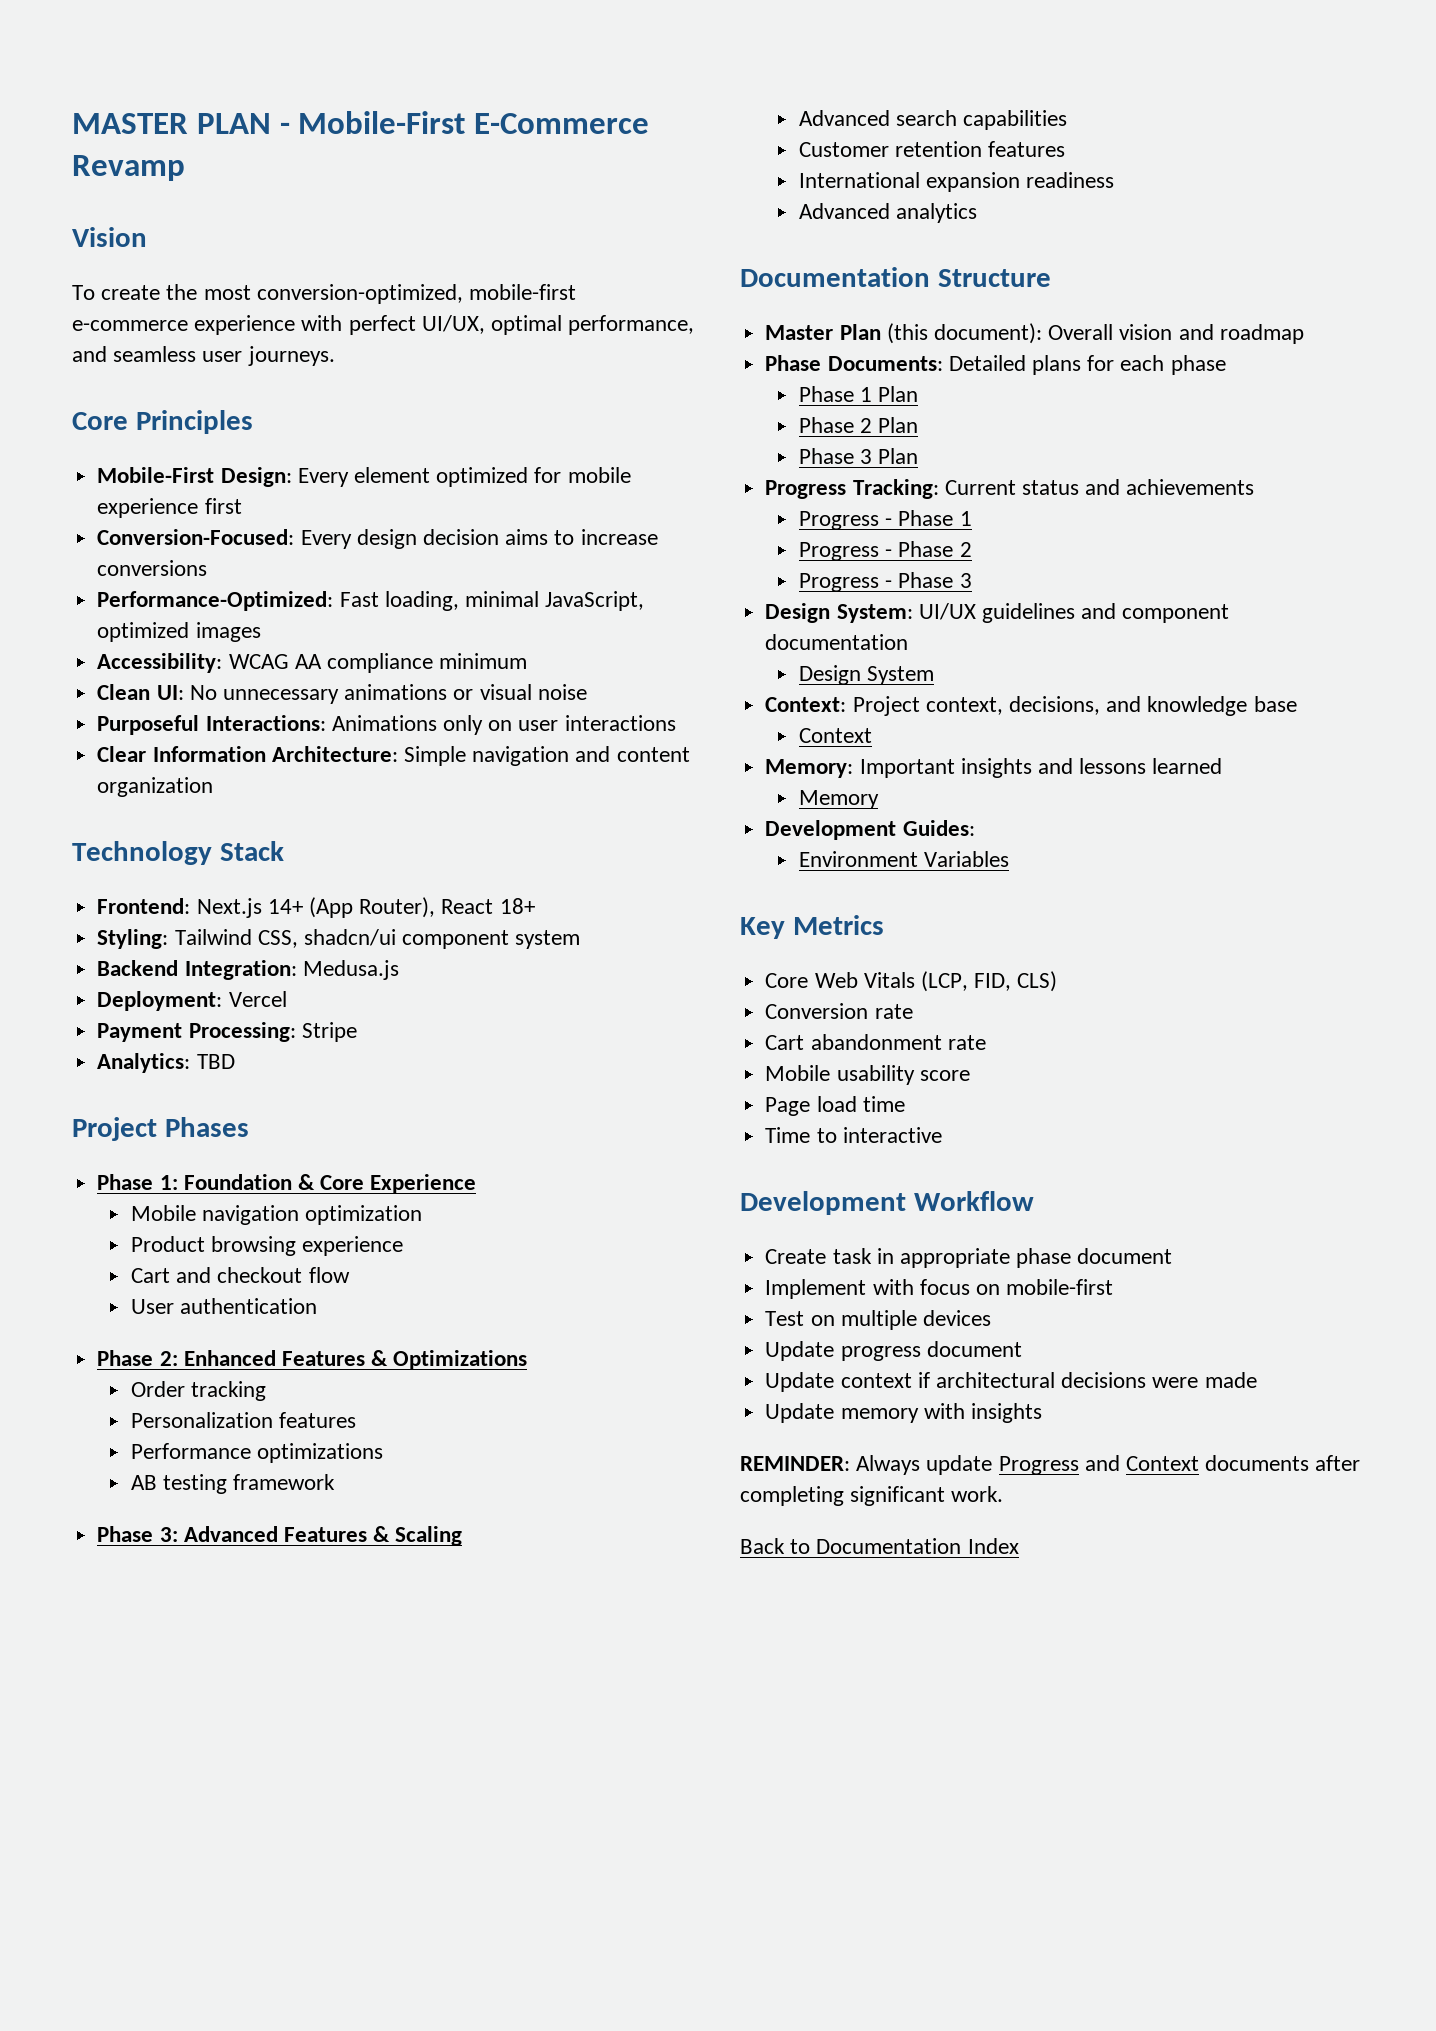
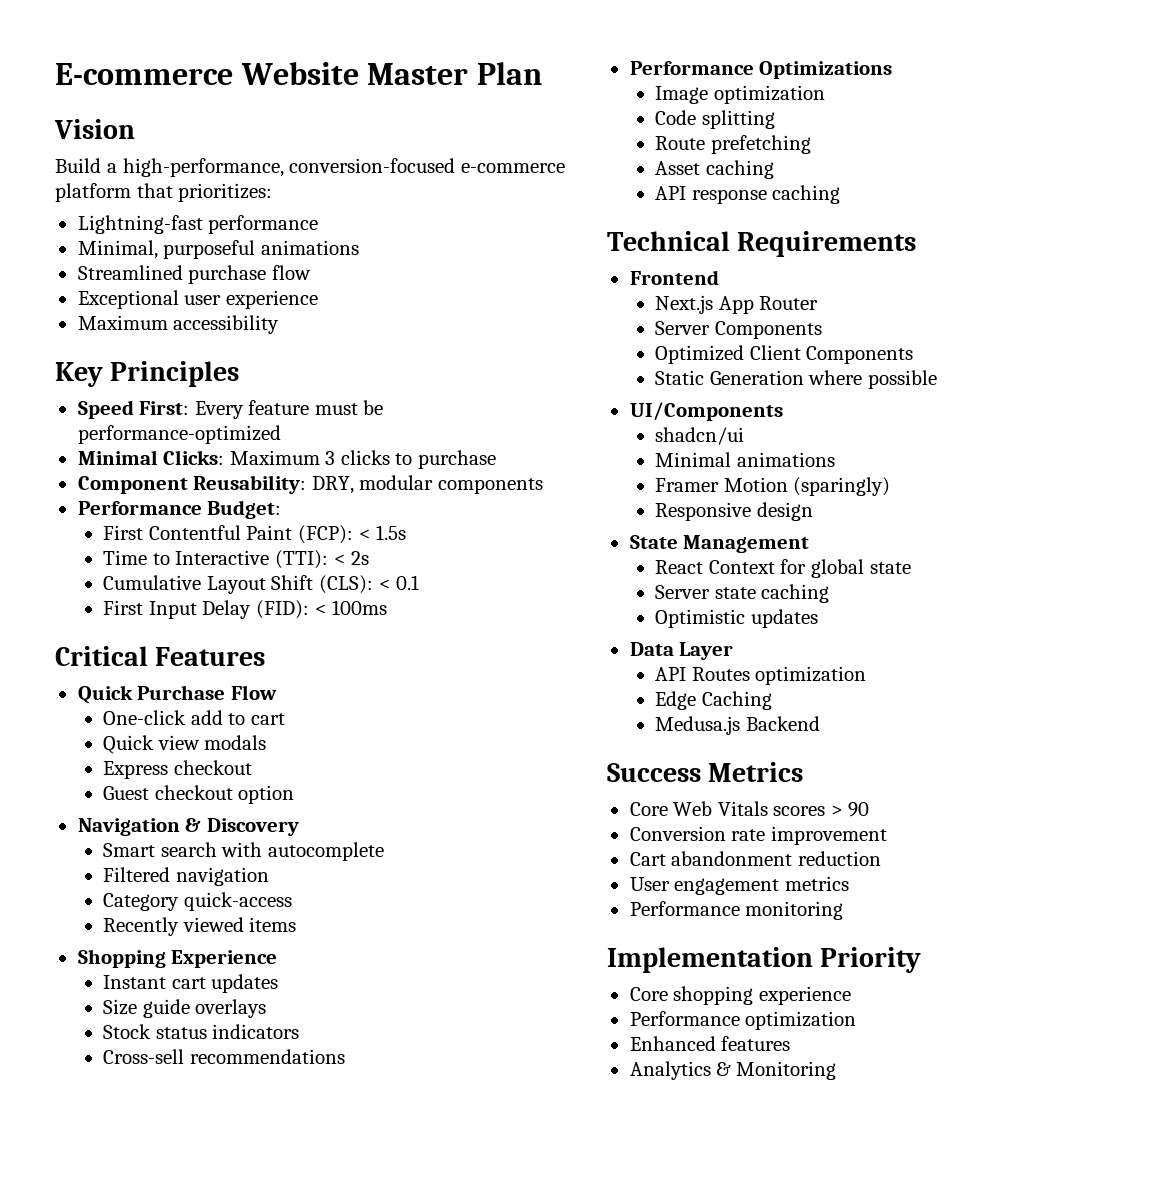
[72,111,650,134] [72,155,185,181] [72,227,147,247] [72,284,577,304] [72,315,695,335] [72,346,335,366] [72,410,253,434] [97,467,631,487] [97,498,242,518] [97,529,658,549] [97,560,208,576] [97,591,645,611] [97,622,261,642] [97,653,528,673] [97,684,587,704] [97,715,676,735] [97,746,690,766] [97,777,214,797] [72,841,284,865] [97,897,535,918] [97,929,581,949] [97,960,399,980] [97,991,287,1011] [97,1022,357,1042] [97,1053,235,1073] [72,1117,249,1141] [97,1174,477,1194] [131,1205,423,1225] [131,1236,404,1256] [131,1267,350,1283] [131,1298,318,1314] [97,1350,528,1370] [131,1381,267,1401] [131,1412,357,1428] [131,1443,384,1463] [131,1474,336,1494] [97,1526,463,1546] [799,110,1068,130] [799,141,1066,157] [799,172,1115,192] [799,203,978,223] [740,267,1051,287] [765,323,1304,344] [765,355,1226,375] [799,386,919,402] [799,417,919,433] [799,448,919,464] [765,479,1255,499] [799,510,972,530] [799,541,972,561] [799,572,972,592] [765,603,1230,623] [765,634,909,650] [799,665,935,685] [765,696,1297,716] [799,728,873,743] [765,758,1223,778] [799,790,880,809] [765,820,975,840] [799,851,1010,867] [740,917,785,939] MASTER PLAN - Mobile-First E-Commerce Revamp // Vision // To create the most conversion-optimized, mobile-first e-commerce experience with perfect UI/UX, optimal performance, and seamless user journeys. // Core Principles // Mobile-First Design: Every element optimized for mobile experience first // Conversion-Focused: Every design decision aims to increase conversions // Performance-Optimized: Fast loading, minimal JavaScript, optimized images // Accessibility: WCAG AA compliance minimum // Clean UI: No unnecessary animations or visual noise // Purposeful Interactions: Animations only on user interactions // Clear Information Architecture: Simple navigation and content organization // Technology Stack // Frontend: Next.js 14+ (App Router), React 18+ // Styling: Tailwind CSS, shadcn/ui component system // Backend Integration: Medusa.js // Deployment: Vercel // Payment Processing: Stripe // Analytics: TBD // Project Phases // Phase 1: Foundation & Core Experience // Mobile navigation optimization // Product browsing experience // Cart and checkout flow // User authentication // Phase 2: Enhanced Features & Optimizations // Order tracking // Personalization features // Performance optimizations // AB testing framework // Phase 3: Advanced Features & Scaling // Advanced search capabilities // Customer retention features // International expansion readiness // Advanced analytics // Documentation Structure // Master Plan (this document): Overall vision and roadmap // Phase Documents: Detailed plans for each phase // Phase 1 Plan // Phase 2 Plan // Phase 3 Plan // Progress Tracking: Current status and achievements // Progress - Phase 1 // Progress - Phase 2 // Progress - Phase 3 // Design System: UI/UX guidelines and component documentation // Design System // Context: Project context, decisions, and knowledge base // Context // Memory: Important insights and lessons learned // Memory // Development Guides: // Environment Variables // Key -> [55,62,542,85] [54,119,135,139] [55,158,565,177] [55,183,273,202] [77,215,319,234] [77,240,359,259] [77,265,311,284] [77,290,318,309] [77,315,280,334] [55,361,240,387] [77,400,384,419] [77,425,281,444] [77,450,496,469] [77,475,543,494] [77,500,282,519] [103,525,407,544] [103,550,370,569] [103,575,420,594] [103,600,388,619] [55,646,266,666] [77,685,277,704] [103,710,285,725] [103,735,267,754] [103,760,252,779] [103,785,295,804] [77,818,299,836] [103,842,384,861] [103,867,269,886] [103,892,292,911] [103,917,297,936] [77,949,278,968] [103,974,279,993] [103,999,267,1018] [103,1024,300,1039] [103,1049,345,1064] [629,61,893,79] [655,85,825,104] [655,110,775,129] [655,135,811,154] [655,160,774,179] [655,185,841,204] [607,231,917,257] [629,270,719,285] [655,295,819,314] [655,321,822,339] [655,345,914,364] [655,370,937,389] [629,402,783,421] [655,427,745,445] [655,452,835,467] [655,477,891,496] [655,502,813,521] [629,535,810,553] [655,559,911,578] [655,584,830,603] [655,609,818,628] [629,642,734,660] [655,666,867,685] [655,691,772,710] [655,716,820,735] [607,763,701,782] E-commerce Website Master Plan // Vision // Build a high-performance, conversion-focused e-commerce platform that prioritizes: // Lightning-fast performance // Minimal, purposeful animations // Streamlined purchase flow // Exceptional user experience // Maximum accessibility // Key Principles // Speed First: Every feature must be performance-optimized // Minimal Clicks: Maximum 3 clicks to purchase // Component Reusability: DRY, modular components // Performance Budget: // First Contentful Paint (FCP): < 1.5s // Time to Interactive (TTI): < 2s // Cumulative Layout Shift (CLS): < 0.1 // First Input Delay (FID): < 100ms // Critical Features // Quick Purchase Flow // One-click add to cart // Quick view modals // Express checkout // Guest checkout option // Navigation & Discovery // Smart search with autocomplete // Filtered navigation // Category quick-access // Recently viewed items // Shopping Experience // Instant cart updates // Size guide overlays // Stock status indicators // Cross-sell recommendations // Performance Optimizations // Image optimization // Code splitting // Route prefetching // Asset caching // API response caching // Technical Requirements // Frontend // Next.js App Router // Server Components // Optimized Client Components // Static Generation where possible // UI/Components // shadcn/ui // Minimal animations // Framer Motion (sparingly) // Responsive design // State Management // React Context for global state // Server state caching // Optimistic updates // Data Layer // API Routes optimization // Edge Caching // Medusa.js Backend // Success
[920,971,1058,992] (LCP, FID, CLS) -> [773,802,870,817] scores > 90
(913, 1011) none -> [770,826,887,845] improvement
[947,1035,986,1050] [765,1065,970,1085] [765,1096,905,1116] [765,1127,942,1143] [740,1191,1034,1215] [765,1248,1173,1268] [765,1279,1114,1299] [765,1310,991,1330] [765,1341,1022,1361] [765,1372,1257,1392] [765,1403,1042,1423] [740,1455,1361,1475] [740,1486,1004,1506] [740,1538,1019,1554] rate // Mobile usability score // Page load time // Time to interactive // Development Workflow // Create task in appropriate phase document // Implement with focus on mobile-first // Test on multiple devices // Update progress document // Update context if architectural decisions were made // Update memory with insights // REMINDER: Always update Progress and Context documents after completing significant work. // Back to Documentation Index -> [797,851,881,866] [629,876,849,895] [629,901,844,920] [607,947,922,973] [629,986,851,1005] [629,1011,857,1030] [629,1036,791,1051] [629,1061,836,1080] reduction // User engagement metrics // Performance monitoring // Implementation Priority // Core shopping experience // Performance optimization // Enhanced features // Analytics & Monitoring

